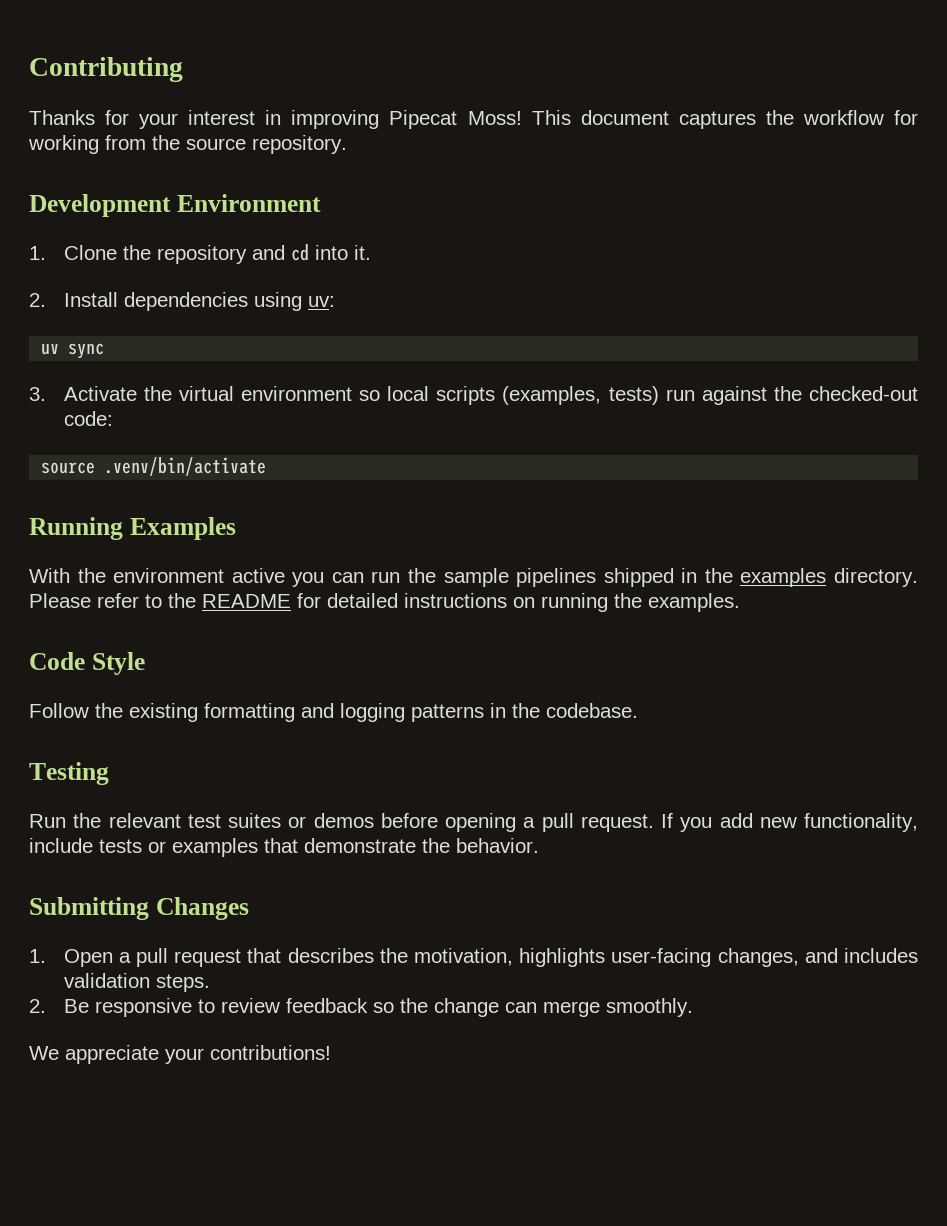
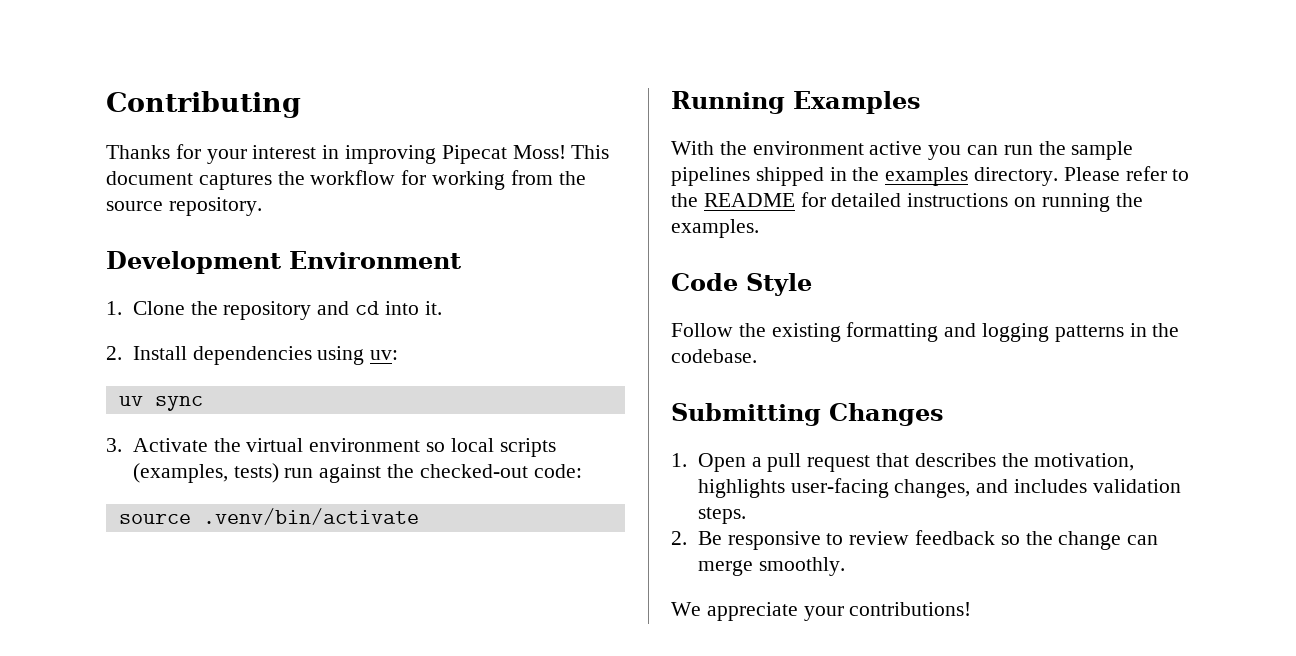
[29,762,109,785] [29,813,918,832] [29,838,539,857] // Testing // Run the relevant test suites or demos before opening a pull request. If you add new functionality, include tests or examples that demonstrate the behavior. -> (757, 356) none

